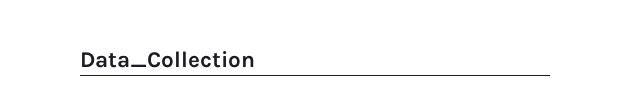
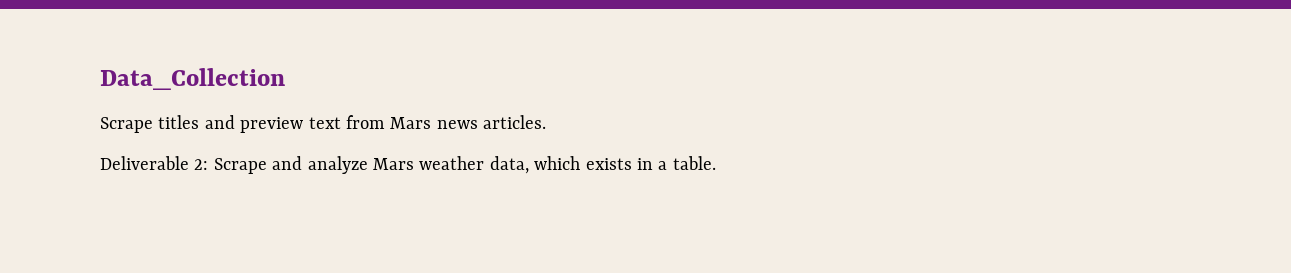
(255, 59) none -> [100,115,547,133] [100,156,716,174] // Scrape titles and preview text from Mars news articles. // Deliverable 2: Scrape and analyze Mars weather data, which exists in a table.

